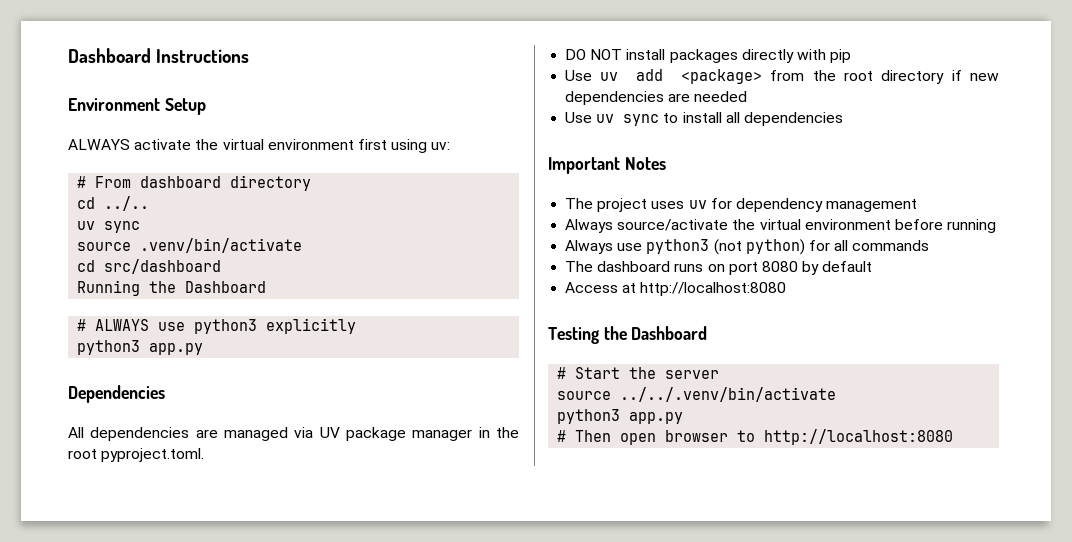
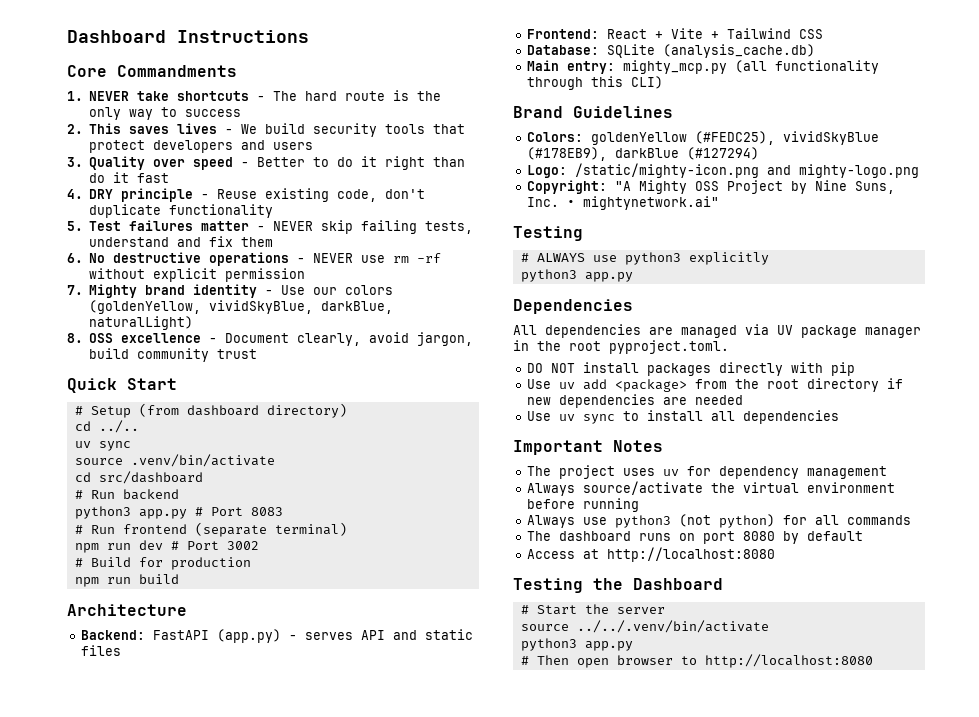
[68,98,206,115] [68,139,451,153] [77,175,312,191] Environment Setup // ALWAYS activate the virtual environment first using uv: // # From dashboard directory -> [67,65,237,77] [67,90,442,101] [89,107,242,120] [67,123,466,137] [89,140,314,153] [67,156,466,170] [89,172,170,183] [67,188,426,202] [89,204,274,218] [67,220,474,234] [89,236,274,247] [67,252,442,266] [89,268,306,282] [67,284,394,298] [89,300,394,314] [89,316,194,330] [67,332,474,346] [89,348,258,362] [67,378,177,393] [74,403,347,418] Core Commandments // 1. NEVER take shortcuts - The hard route is the only way to success // 2. This saves lives - We build security tools that protect developers and users // 3. Quality over speed - Better to do it right than do it fast // 4. DRY principle - Reuse existing code, don't duplicate functionality // 5. Test failures matter - NEVER skip failing tests, understand and fix them // 6. No destructive operations - NEVER use rm -rf without explicit permission // 7. Mighty brand identity - Use our colors (goldenYellow, vividSkyBlue, darkBlue, naturalLight) // 8. OSS excellence - Document clearly, avoid jargon, build community trust // Quick Start // # Setup (from dashboard directory)
[77,280,267,296] Running the Dashboard -> [74,489,179,500] [74,506,283,519] [74,522,347,537] [74,540,259,553] [74,557,251,570] [74,574,179,587] [67,604,187,616] [80,629,473,643] [80,645,121,656] [526,28,823,39] [526,44,815,58] [526,60,879,74] [526,76,663,90] [513,106,673,118] [526,131,879,145] [526,147,759,161] [526,163,919,178] [526,180,895,194] [526,196,719,210] [513,226,583,241] # Run backend // python3 app.py # Port 8083 // # Run frontend (separate terminal) // npm run dev # Port 3002 // # Build for production // npm run build // Architecture // Backend: FastAPI (app.py) - serves API and static files // Frontend: React + Vite + Tailwind CSS // Database: SQLite (analysis_cache.db) // Main entry: mighty_mcp.py (all functionality through this CLI) // Brand Guidelines // Colors: goldenYellow (#FEDC25), vividSkyBlue (#178EB9), darkBlue (#127294) // Logo: /static/mighty-icon.png and mighty-logo.png // Copyright: "A Mighty OSS Project by Nine Suns, Inc. • mightynetwork.ai" // Testing

